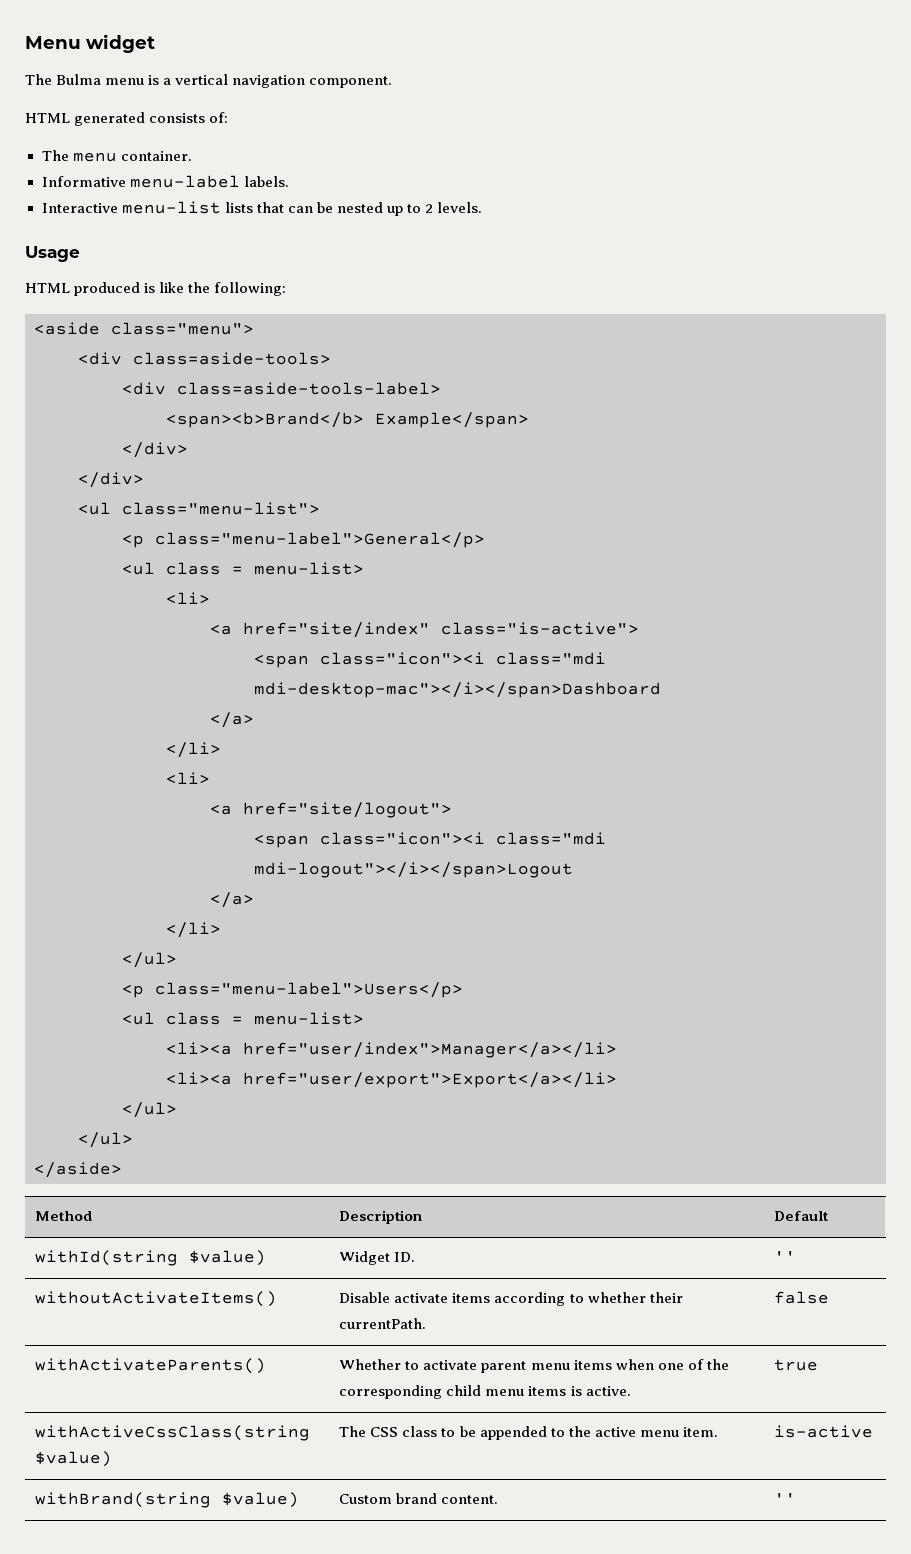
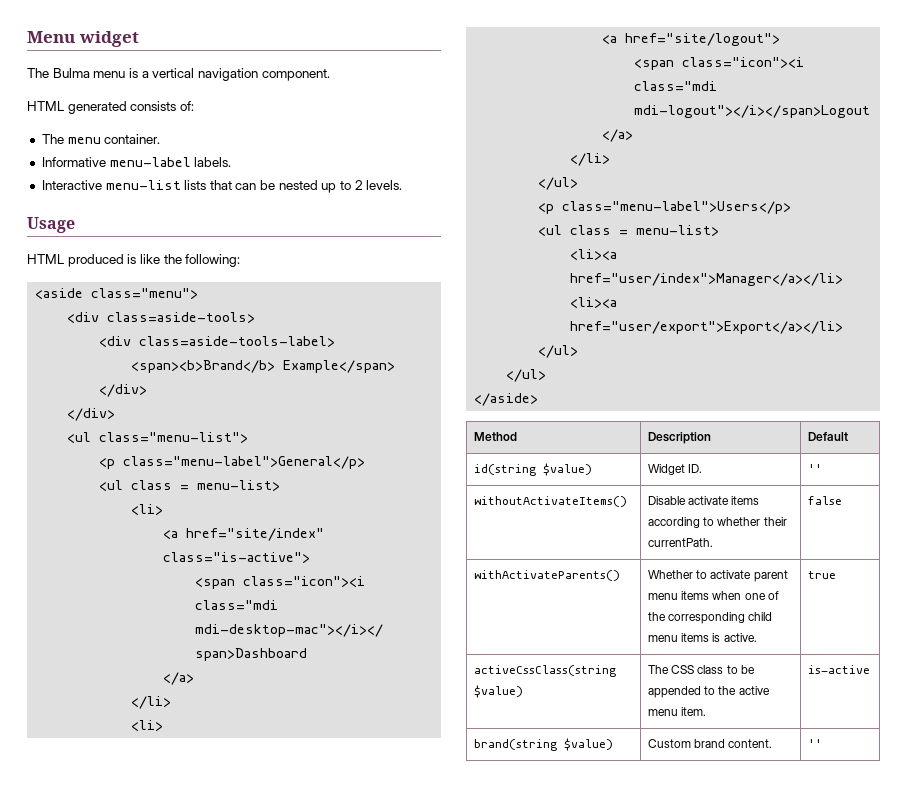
[35,1250,179,1266] withId(string -> [473,464,536,476] id(string
[35,1425,311,1441] withActiveCssClass(string -> [473,665,616,677] activeCssClass(string
[35,1492,212,1508] withBrand(string -> [473,739,557,751] brand(string

